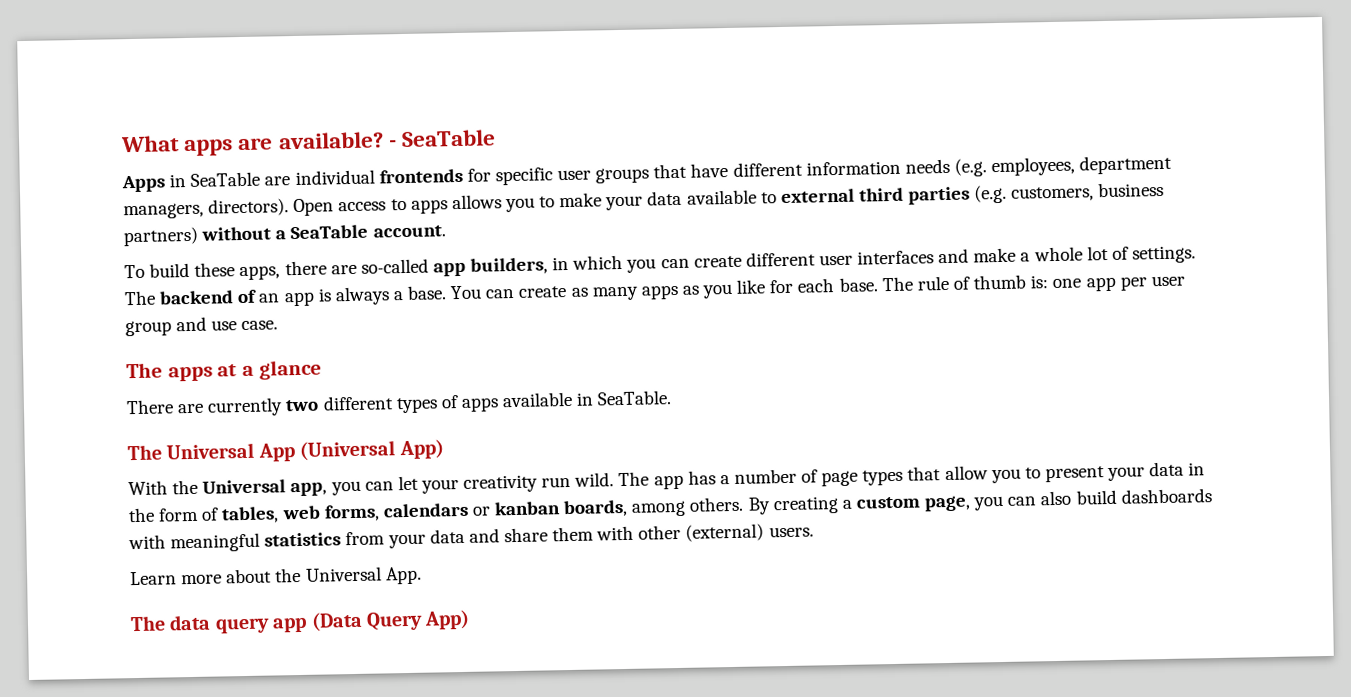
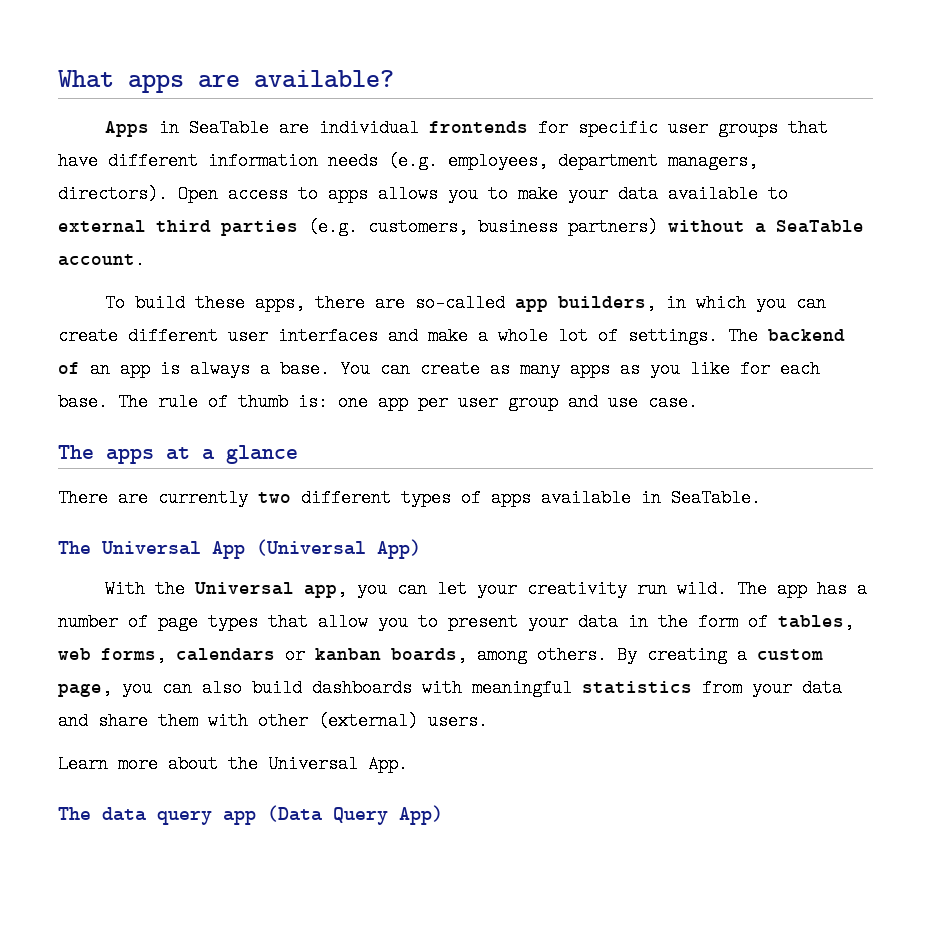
[388,129,497,148] - SeaTable -> (394, 79) none

